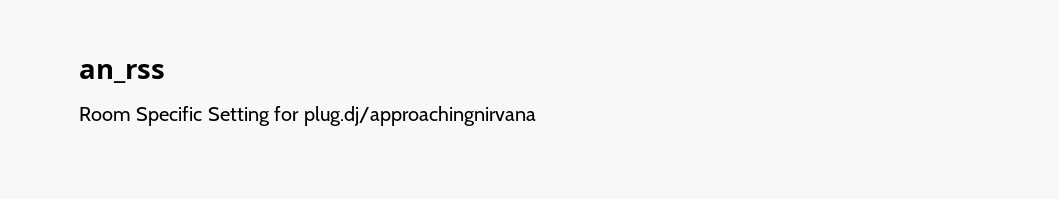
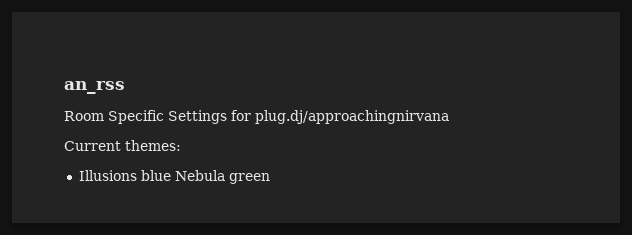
[207,107,270,126] Setting -> [168,110,227,124] Settings
(536, 116) none -> [64,140,181,151] [78,170,270,184] // Current themes: // Illusions blue Nebula green

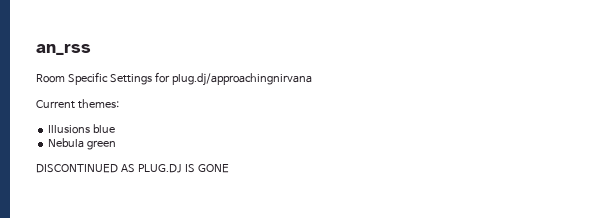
(171, 175) none -> (116, 128) //
(270, 178) none -> [36,164,229,173] // DISCONTINUED AS PLUG.DJ IS GONE

